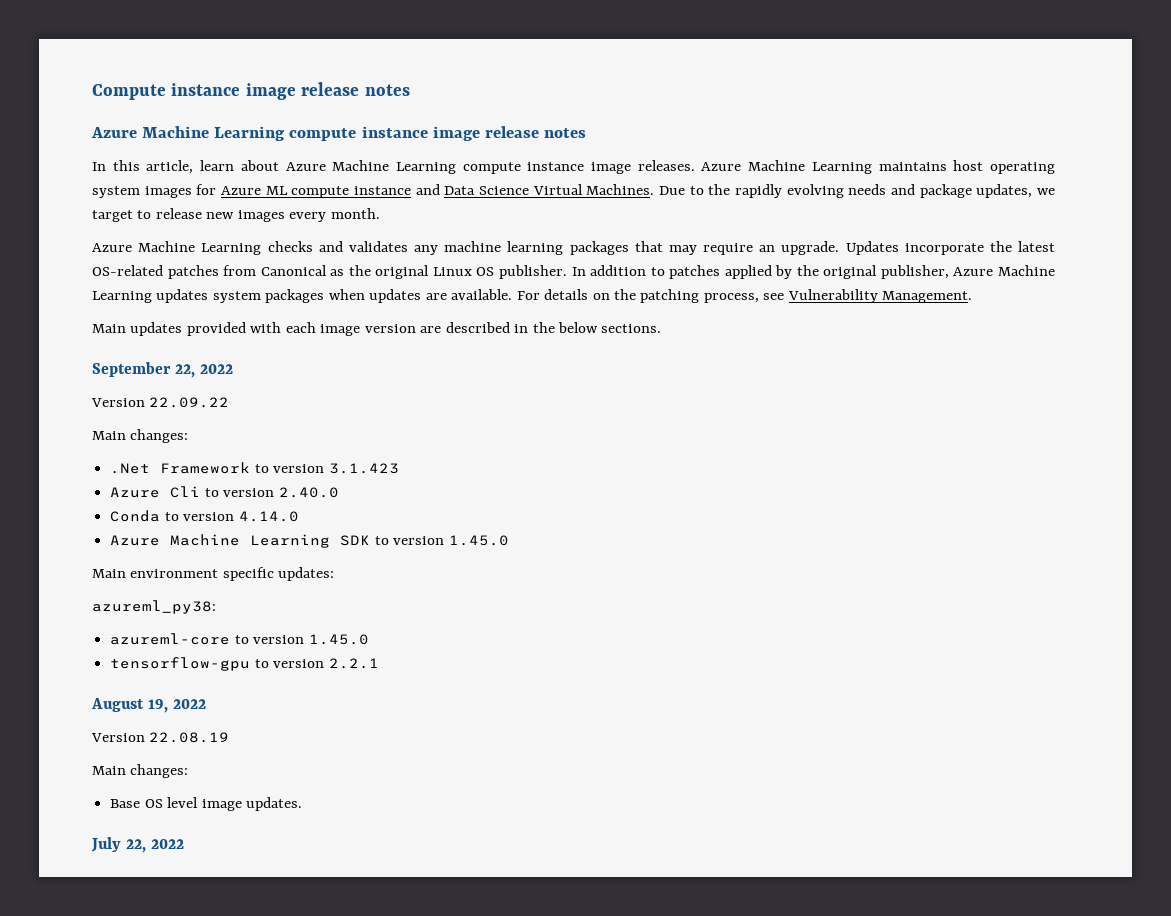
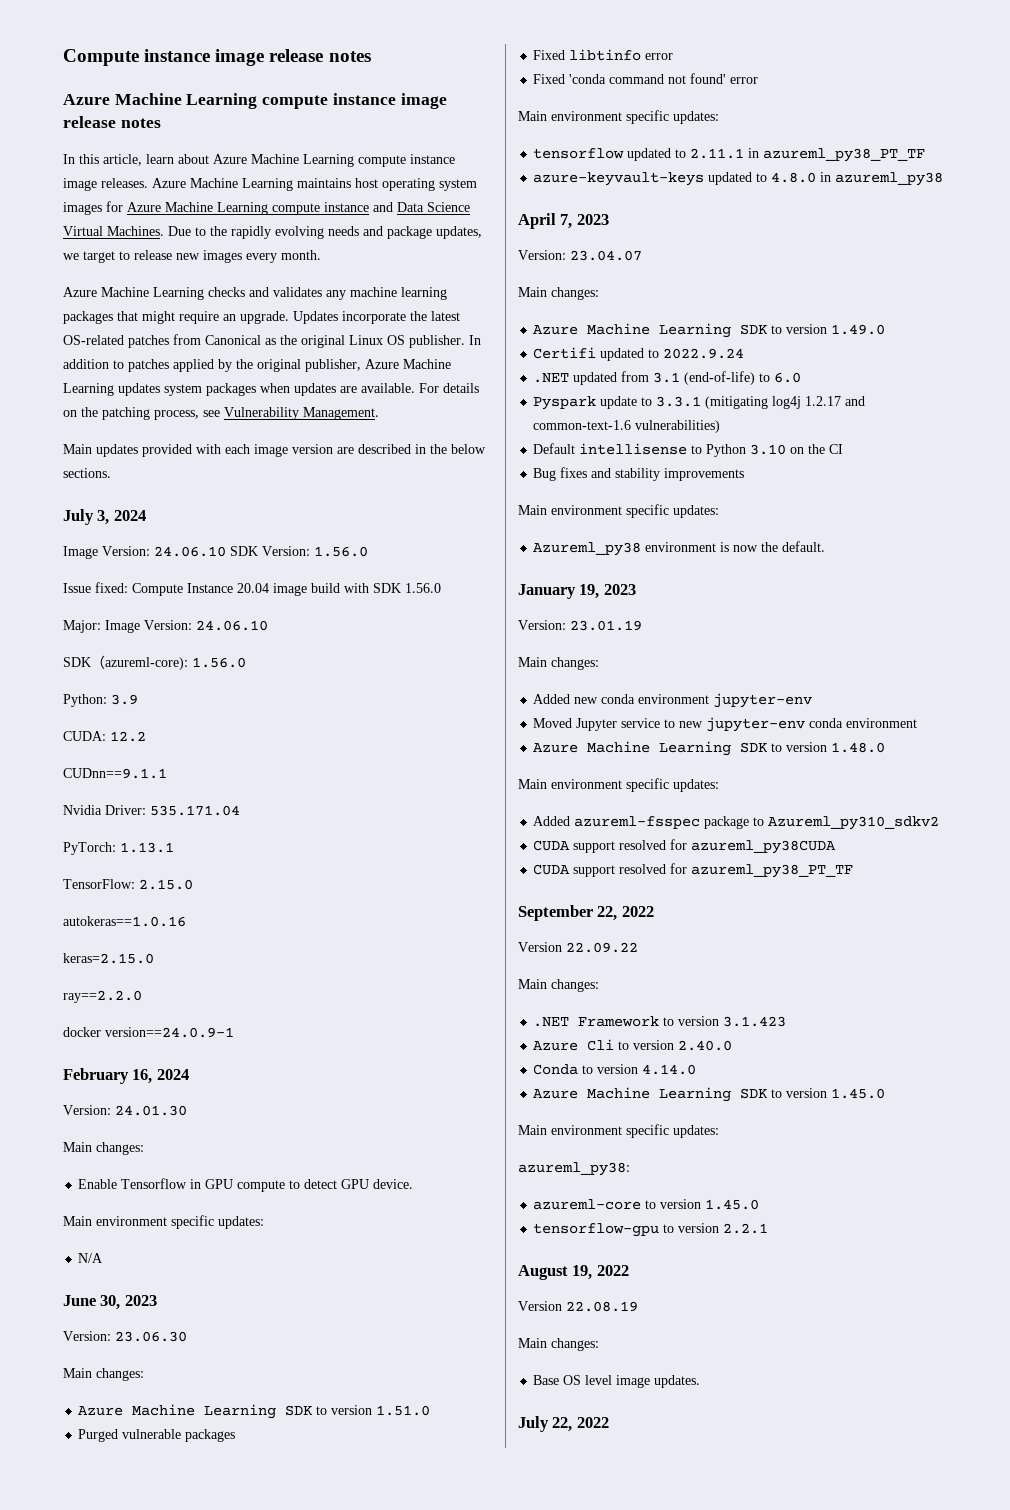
[265,186,288,195] ML -> [165,202,268,215] Machine Learning
[668,245,697,255] may -> [142,311,175,324] might
(662, 328) none -> [63,509,146,525] [63,546,368,559] [63,582,441,596] [63,620,268,633] [63,655,246,670] [63,694,138,707] [63,731,146,742] [63,768,167,779] [63,805,240,816] [63,842,174,855] [63,879,193,890] [63,916,186,927] [63,953,154,964] [63,990,142,1003] [63,1027,234,1038] [63,1068,189,1084] [63,1105,187,1116] [63,1142,144,1155] [78,1178,414,1192] [63,1215,264,1229] [78,1253,104,1263] [63,1295,157,1310] [63,1331,187,1342] [63,1368,144,1381] [78,1404,431,1419] [78,1429,236,1442] [533,49,674,61] [533,73,759,84] [518,110,719,124] [533,148,926,162] [533,172,944,186] [518,213,609,229] [518,250,642,261] [518,287,599,300] [533,323,886,338] [533,347,745,361] [533,371,802,385] [533,396,866,410] [533,420,721,433] [533,443,844,457] [533,467,745,481] [518,504,719,518] [533,541,826,556] [518,584,636,599] [518,620,642,631] [518,657,599,670] [533,693,813,708] [533,717,918,732] [533,741,886,756] [518,778,719,792] [533,816,940,830] [533,839,837,854] [533,863,854,878] // July 3, 2024 // Image Version: 24.06.10 SDK Version: 1.56.0 // Issue fixed: Compute Instance 20.04 image build with SDK 1.56.0 // Major: Image Version: 24.06.10 // SDK（azureml-core): 1.56.0 // Python: 3.9 // CUDA: 12.2 // CUDnn==9.1.1 // Nvidia Driver: 535.171.04 // PyTorch: 1.13.1 // TensorFlow: 2.15.0 // autokeras==1.0.16 // keras=2.15.0 // ray==2.2.0 // docker version==24.0.9-1 // February 16, 2024 // Version: 24.01.30 // Main changes: // Enable Tensorflow in GPU compute to detect GPU device. // Main environment specific updates: // N/A // June 30, 2023 // Version: 23.06.30 // Main changes: // Azure Machine Learning SDK to version 1.51.0 // Purged vulnerable packages // Fixed libtinfo error // Fixed 'conda command not found' error // Main environment specific updates: // tensorflow updated to 2.11.1 in azureml_py38_PT_TF // azure-keyvault-keys updated to 4.8.0 in azureml_py38 // April 7, 2023 // Version: 23.04.07 // Main changes: // Azure Machine Learning SDK to version 1.49.0 // Certifi updated to 2022.9.24 // .NET updated from 3.1 (end-of-life) to 6.0 // Pyspark update to 3.3.1 (mitigating log4j 1.2.17 and common-text-1.6 vulnerabilities) // Default intellisense to Python 3.10 on the CI // Bug fixes and stability improvements // Main environment specific updates: // Azureml_py38 environment is now the default. // January 19, 2023 // Version: 23.01.19 // Main changes: // Added new conda environment jupyter-env // Moved Jupyter service to new jupyter-env conda environment // Azure Machine Learning SDK to version 1.48.0 // Main environment specific updates: // Added azureml-fsspec package to Azureml_py310_sdkv2 // CUDA support resolved for azureml_py38CUDA // CUDA support resolved for azureml_py38_PT_TF
[110,463,151,474] .Net -> [533,1017,570,1027] .NET

